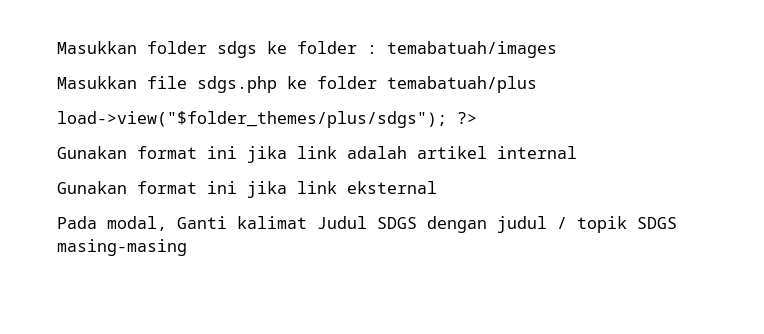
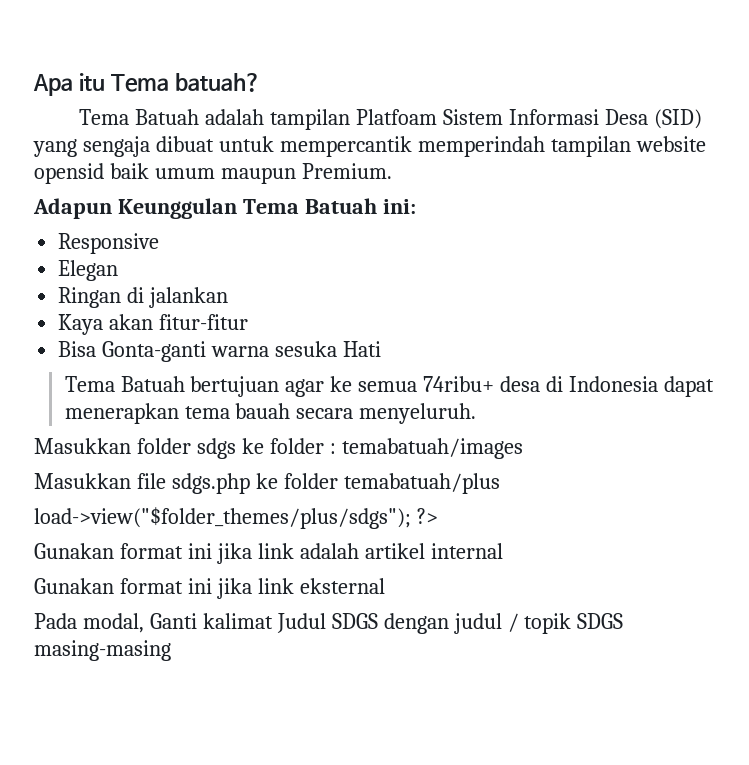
(57, 47) none -> [33,73,261,96] [78,109,702,130] [33,136,706,157] [34,163,392,184] [33,198,416,219] [58,233,160,254] [58,260,119,281] [58,287,229,308] [58,314,249,335] [58,341,381,362] [64,376,714,397] [64,403,477,424] Apa itu Tema batuah? // Tema Batuah adalah tampilan Platfoam Sistem Informasi Desa (SID) yang sengaja dibuat untuk mempercantik memperindah tampilan website opensid baik umum maupun Premium. // Adapun Keunggulan Tema Batuah ini: // Responsive // Elegan // Ringan di jalankan // Kaya akan fitur-fitur // Bisa Gonta-ganti warna sesuka Hati // Tema Batuah bertujuan agar ke semua 74ribu+ desa di Indonesia dapat menerapkan tema bauah secara menyeluruh. //

